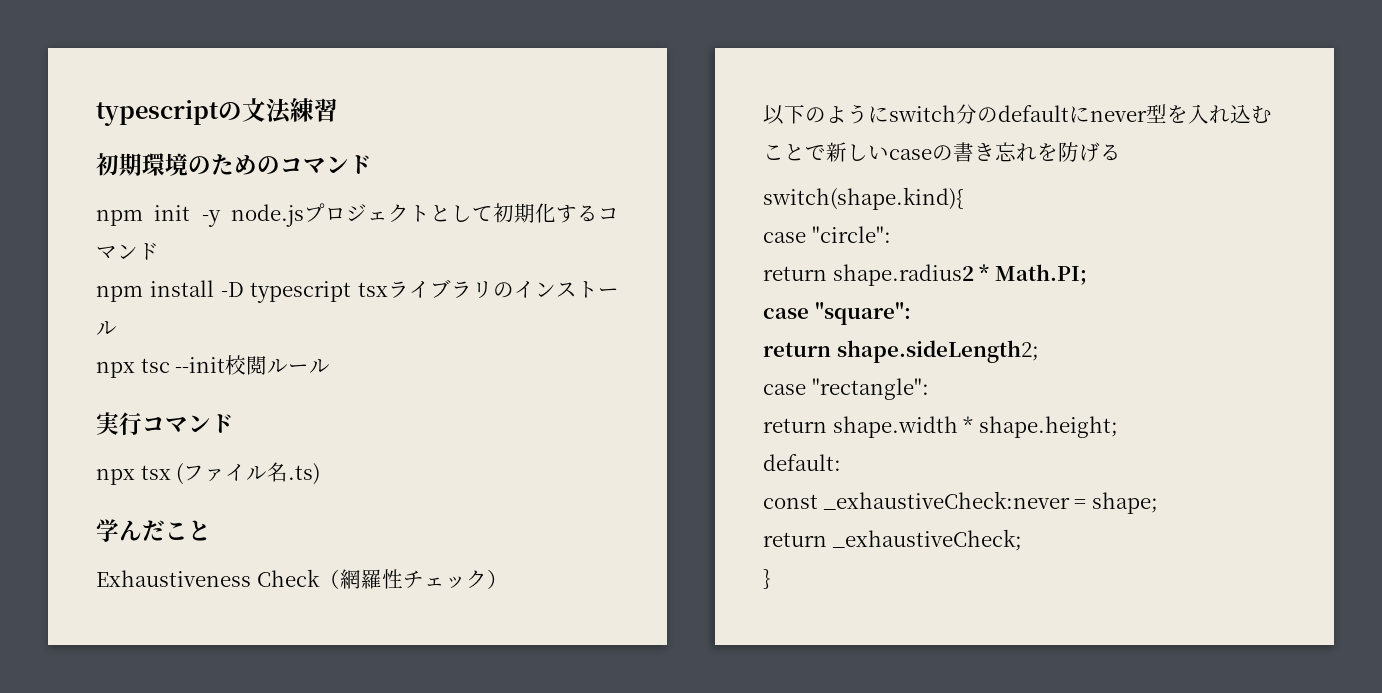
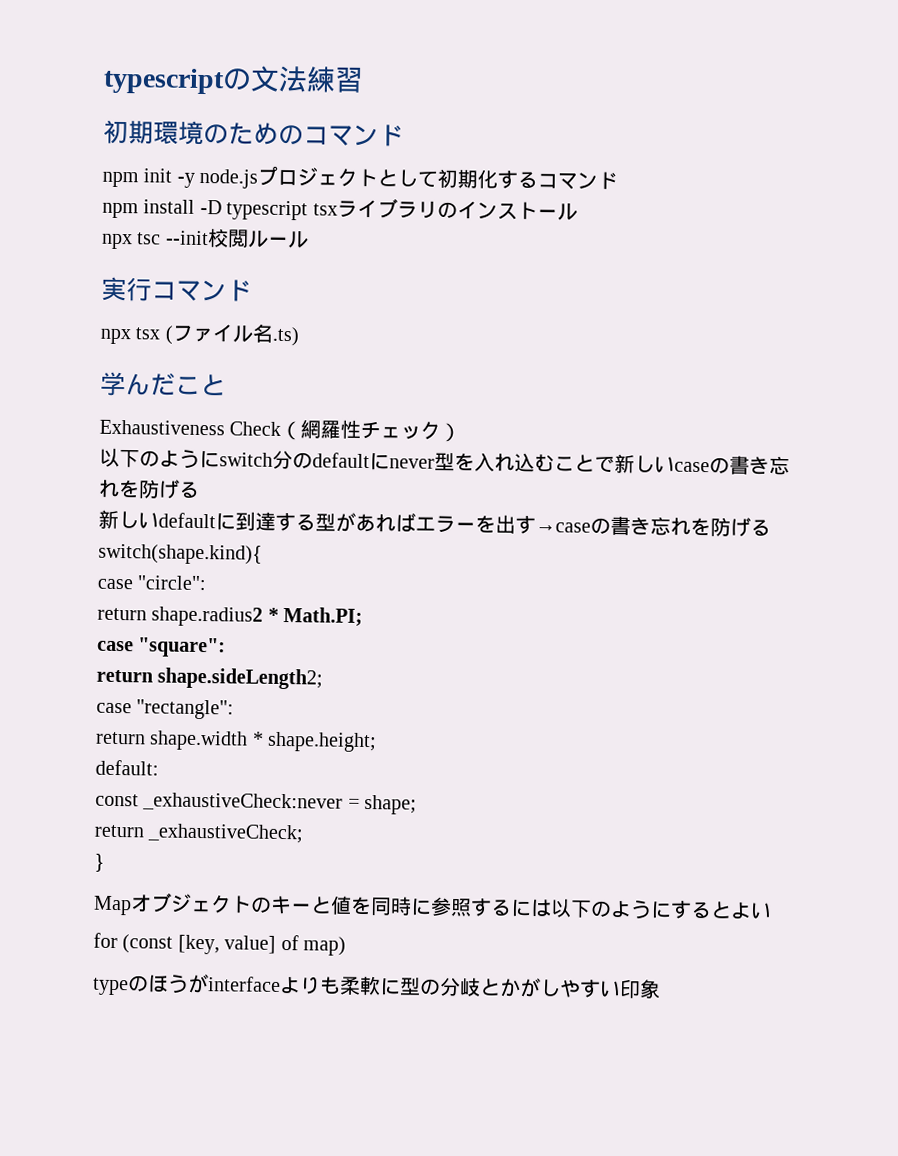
(1121, 152) none -> [98,509,771,537] 新しいdefaultに到達する型があればエラーを出す→caseの書き忘れを防げる
(771, 579) none -> [93,892,772,920] [93,932,346,956] [92,973,661,999] // Mapオブジェクトのキーと値を同時に参照するには以下のようにするとよい // for (const [key, value] of map) // typeのほうがinterfaceよりも柔軟に型の分岐とかがしやすい印象

